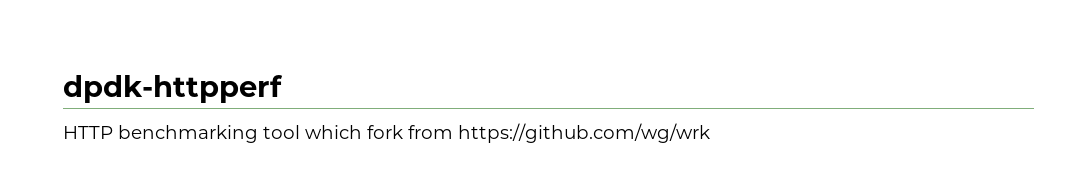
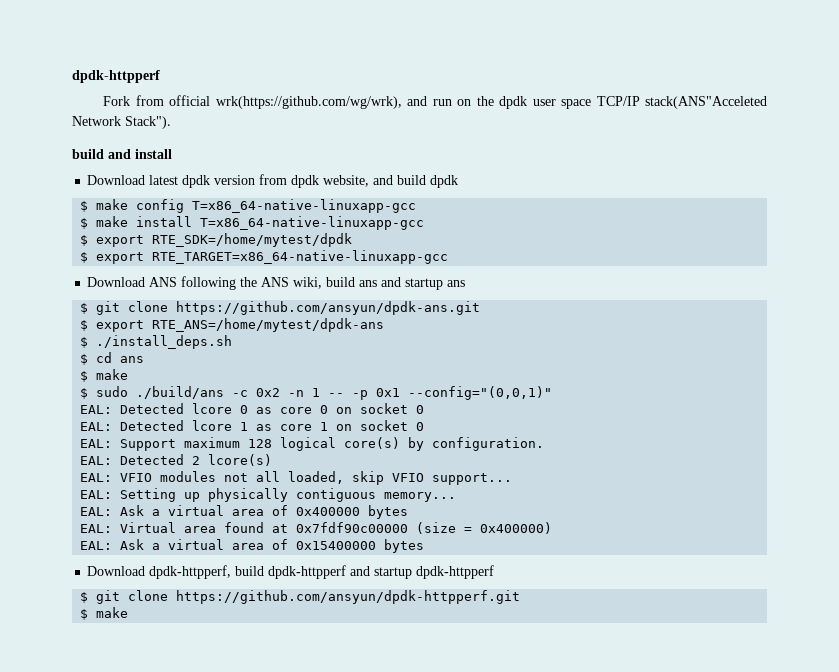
[63,75,283,103] [63,123,710,143] dpdk-httpperf // HTTP benchmarking tool which fork from https://github.com/wg/wrk -> [72,70,160,83] [103,95,767,109] [72,116,171,129] [72,149,172,159] [87,174,459,188] [80,199,417,213] [80,216,425,230] [80,233,353,247] [80,250,449,264] [87,276,466,290] [80,301,481,315] [80,318,385,332] [80,335,233,349] [80,352,145,365] [80,369,129,382] [80,386,553,400] [80,403,425,414] [80,420,425,431] [80,437,545,451] [80,454,273,466] [80,471,513,485] [80,488,457,502] [80,505,409,519] [80,522,553,534] [80,539,425,553] [87,565,495,579] [80,590,521,604] [80,607,129,620] dpdk-httpperf // Fork from official wrk(https://github.com/wg/wrk), and run on the dpdk user space TCP/IP stack(ANS"Acceleted Network Stack"). // build and install // Download latest dpdk version from dpdk website, and build dpdk // $ make config T=x86_64-native-linuxapp-gcc // $ make install T=x86_64-native-linuxapp-gcc // $ export RTE_SDK=/home/mytest/dpdk // $ export RTE_TARGET=x86_64-native-linuxapp-gcc // Download ANS following the ANS wiki, build ans and startup ans // $ git clone https://github.com/ansyun/dpdk-ans.git // $ export RTE_ANS=/home/mytest/dpdk-ans // $ ./install_deps.sh // $ cd ans // $ make // $ sudo ./build/ans -c 0x2 -n 1 -- -p 0x1 --config="(0,0,1)" // EAL: Detected lcore 0 as core 0 on socket 0 // EAL: Detected lcore 1 as core 1 on socket 0 // EAL: Support maximum 128 logical core(s) by configuration. // EAL: Detected 2 lcore(s) // EAL: VFIO modules not all loaded, skip VFIO support... // EAL: Setting up physically contiguous memory... // EAL: Ask a virtual area of 0x400000 bytes // EAL: Virtual area found at 0x7fdf90c00000 (size = 0x400000) // EAL: Ask a virtual area of 0x15400000 bytes // Download dpdk-httpperf, build dpdk-httpperf and startup dpdk-httpperf // $ git clone https://github.com/ansyun/dpdk-httpperf.git // $ make

